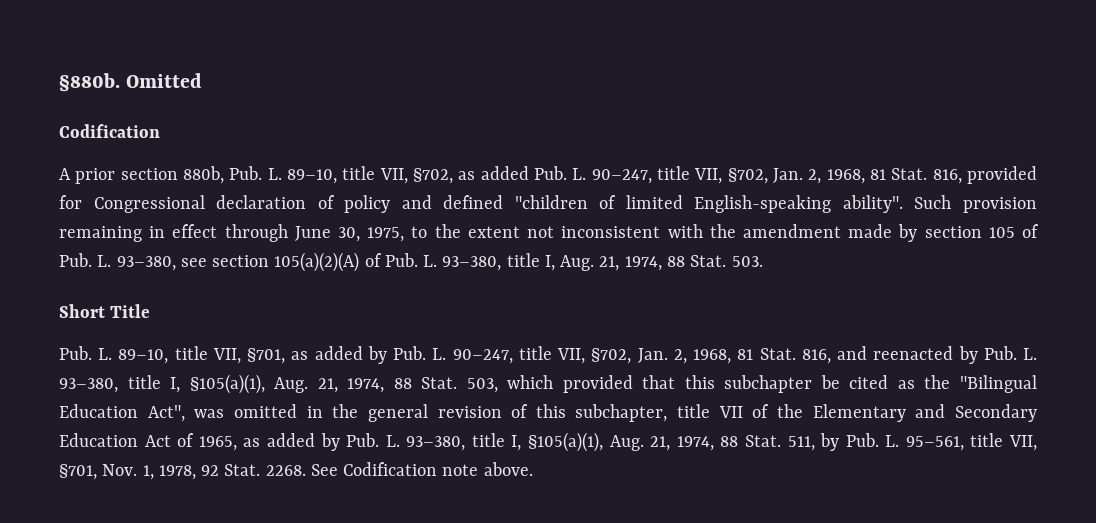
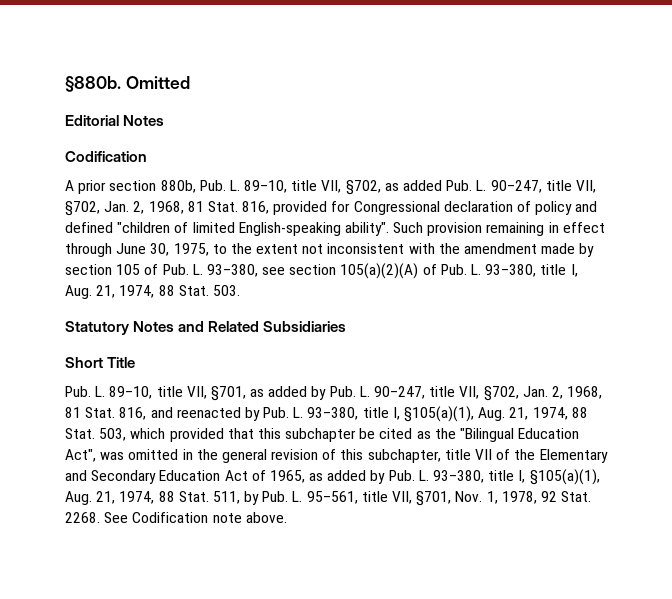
(203, 80) none -> [65,115,165,126] // Editorial Notes
(763, 261) none -> [65,321,347,335] // Statutory Notes and Related Subsidiaries

